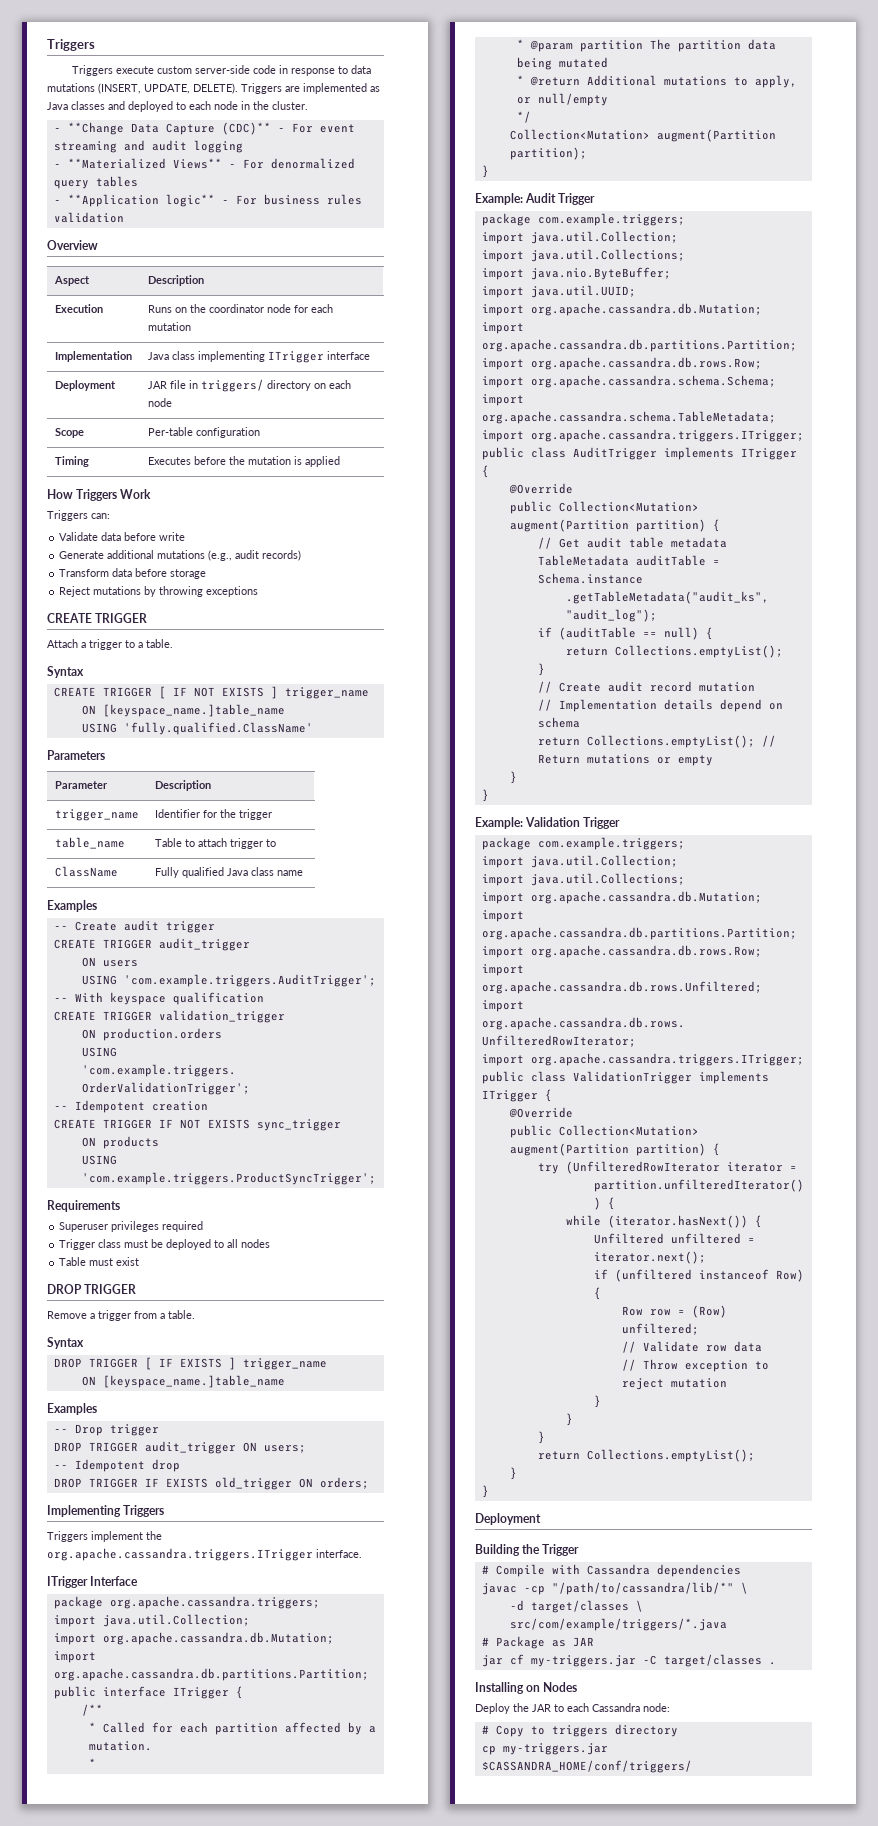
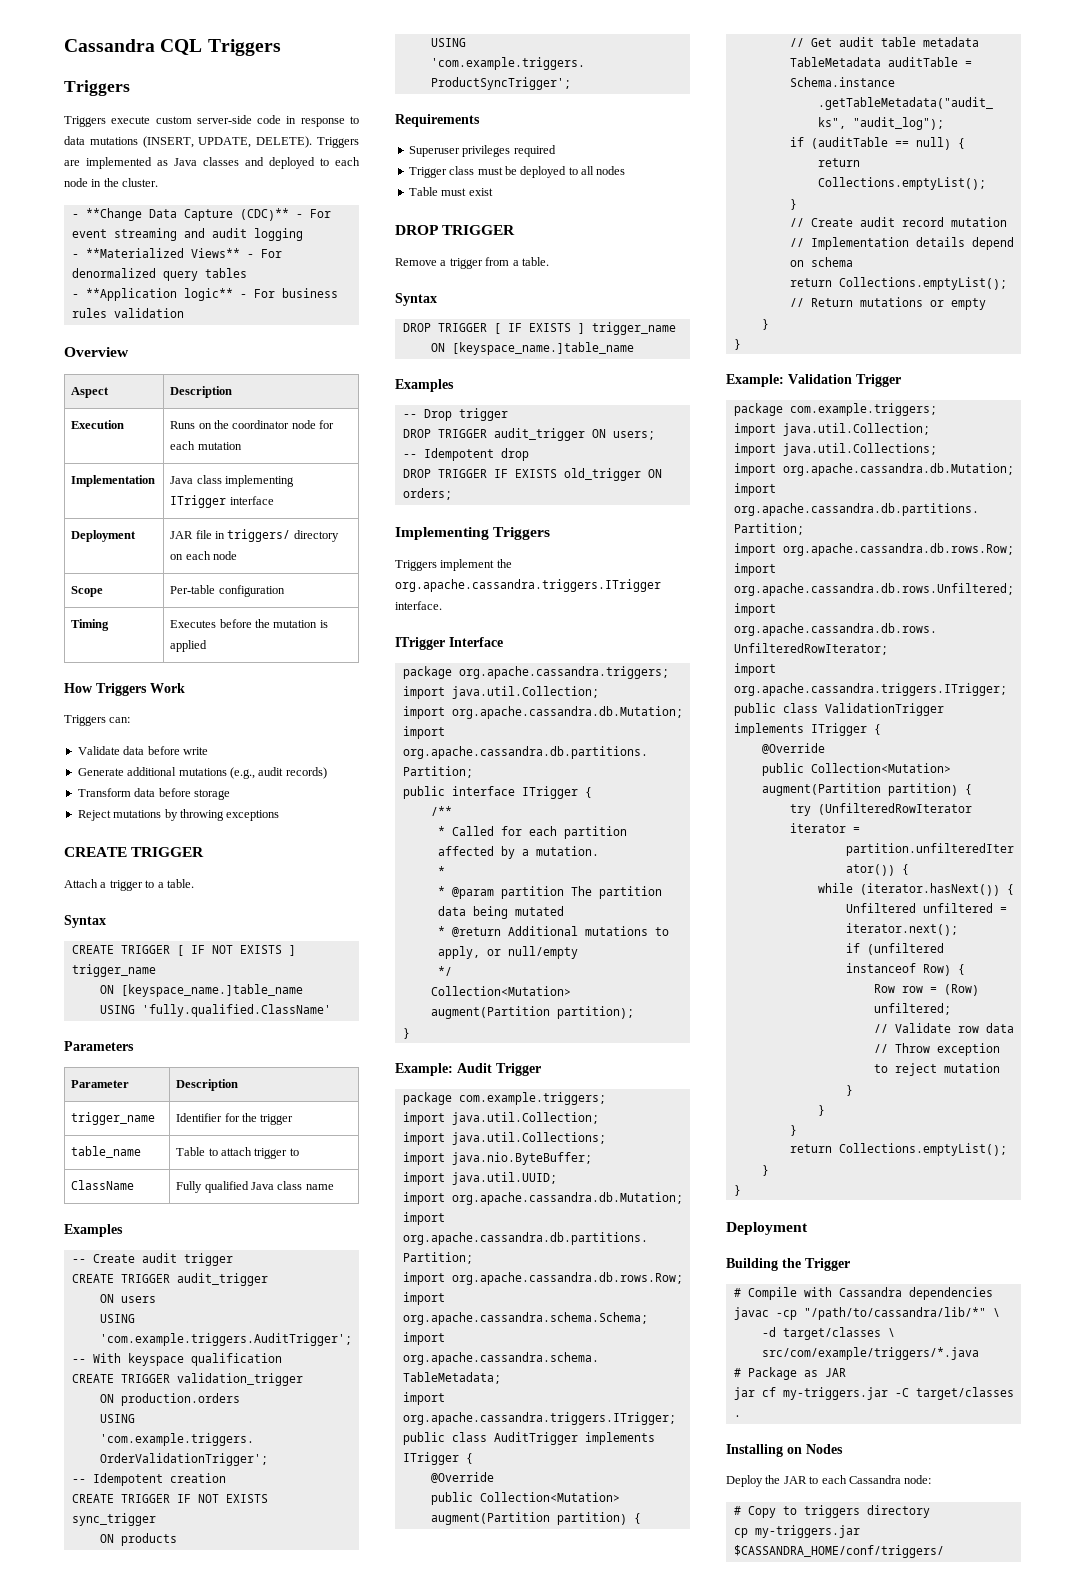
(47, 45) none -> [64,39,281,56] Cassandra CQL Triggers //

